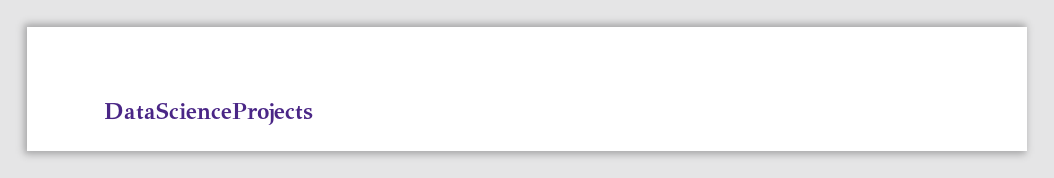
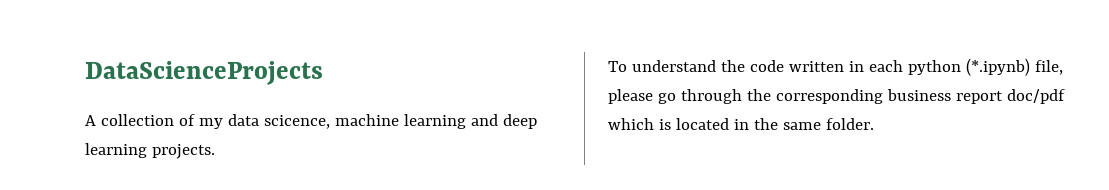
(313, 113) none -> [85,114,537,129] [85,143,215,159] [608,58,1063,76] [608,89,1065,104] [608,118,874,130] // A collection of my data scicence, machine learning and deep learning projects. // To understand the code written in each python (*.ipynb) file, please go through the corresponding business report doc/pdf which is located in the same folder.

